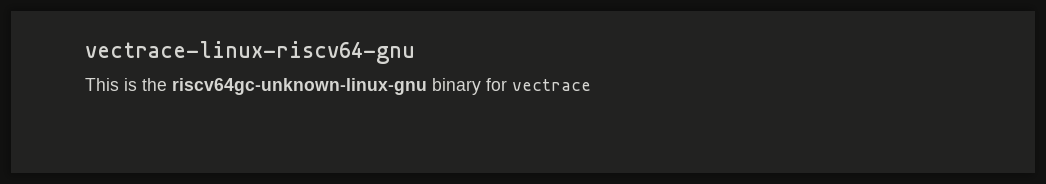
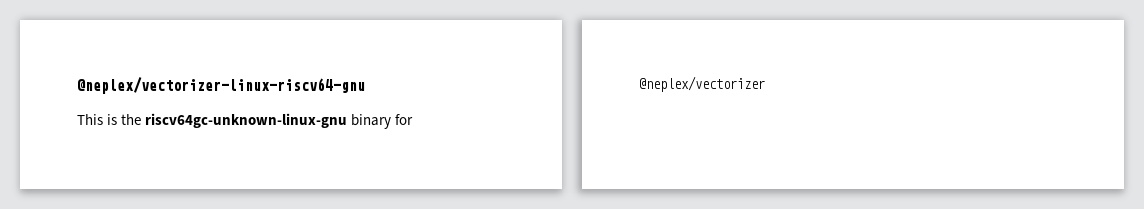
[85,41,415,64] vectrace-linux-riscv64-gnu -> [77,77,365,94] @neplex/vectorizer-linux-riscv64-gnu
[512,79,591,91] vectrace -> [639,76,765,92] @neplex/vectorizer

